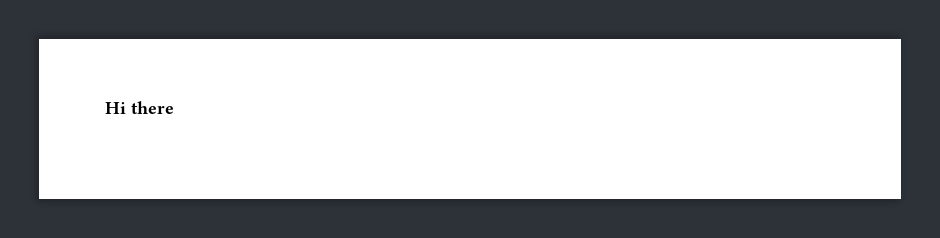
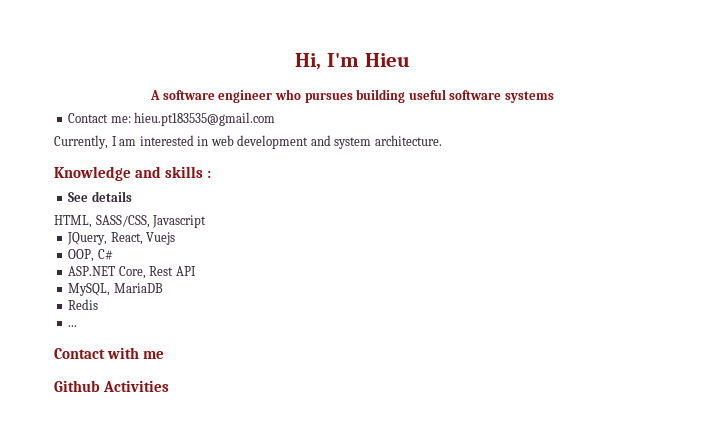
[105,101,174,114] Hi there -> [295,53,410,70] [150,89,554,103] [68,112,276,126] [54,135,442,149] [54,166,212,181] [68,191,132,202] [54,215,207,228] [67,232,176,245] [68,249,113,262] [68,266,196,279] [68,283,163,296] [68,299,99,310] [68,325,78,327] [54,347,165,359] [54,380,170,392] Hi, I'm Hieu // A software engineer who pursues building useful software systems // Contact me: hieu.pt183535@gmail.com // Currently, I am interested in web development and system architecture. // Knowledge and skills : // See details // HTML, SASS/CSS, Javascript // JQuery, React, Vuejs // OOP, C# // ASP.NET Core, Rest API // MySQL, MariaDB // Redis // ... // Contact with me // Github Activities

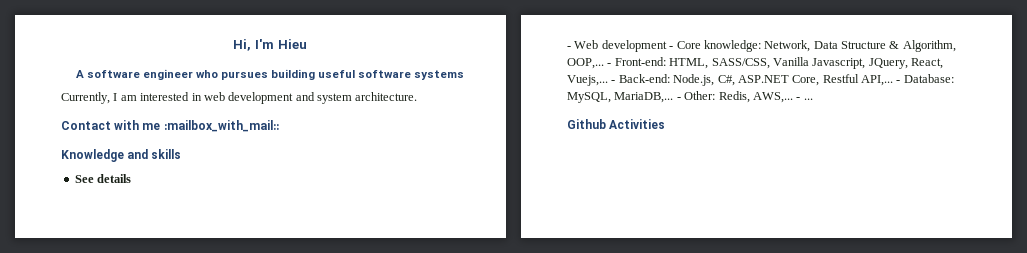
[68,112,276,126] // Contact me: hieu.pt183535@gmail.com -> (465, 75) none
(442, 140) none -> [61,120,279,132] // Contact with me :mailbox_with_mail::
[207,170,212,178] : -> (182, 154) none
[54,215,207,228] [67,232,176,245] [68,249,113,262] [68,266,196,279] [68,283,163,296] [68,299,99,310] [68,325,78,327] [54,347,165,359] HTML, SASS/CSS, Javascript // JQuery, React, Vuejs // OOP, C# // ASP.NET Core, Rest API // MySQL, MariaDB // Redis // ... // Contact with me -> [567,40,956,52] [567,57,943,69] [567,74,954,86] [567,91,813,103] - Web development - Core knowledge: Network, Data Structure & Algorithm, OOP,... - Front-end: HTML, SASS/CSS, Vanilla Javascript, JQuery, React, Vuejs,... - Back-end: Node.js, C#, ASP.NET Core, Restful API,... - Database: MySQL, MariaDB,... - Other: Redis, AWS,... - ...

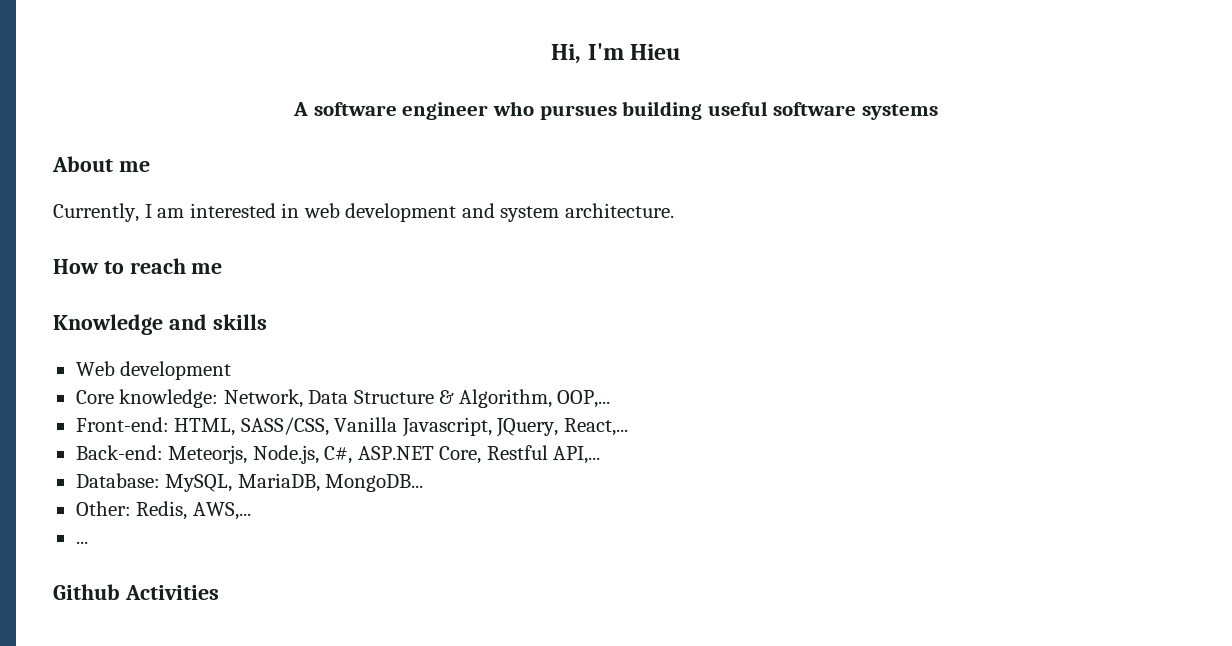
(465, 75) none -> [52,156,150,172] // About me
[61,120,279,132] Contact with me :mailbox_with_mail:: -> [53,258,223,274] How to reach me
[74,174,132,183] [567,46,571,49] See details // - -> (267, 322) none
[669,46,674,49] - -> (232, 370) //
[607,63,612,66] - -> (611, 399) //
[911,58,943,69] [567,74,670,86] React, Vuejs,... - Back-end: -> [563,418,628,436] [75,445,248,464] React,... // Back-end: Meteorjs,
[896,80,901,83] - -> (601, 455) //
[614,92,681,103] MariaDB,... - -> [237,473,424,492] MariaDB, MongoDB... //
[796,97,801,100] - -> (251, 511) //

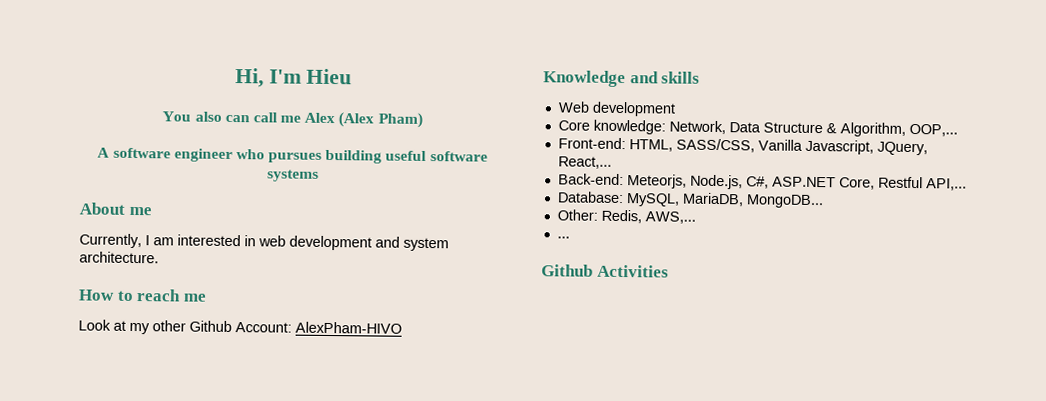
(681, 52) none -> [162,111,423,128] // You also can call me Alex (Alex Pham)
(223, 268) none -> [78,319,402,335] // Look at my other Github Account: AlexPham-HIVO

